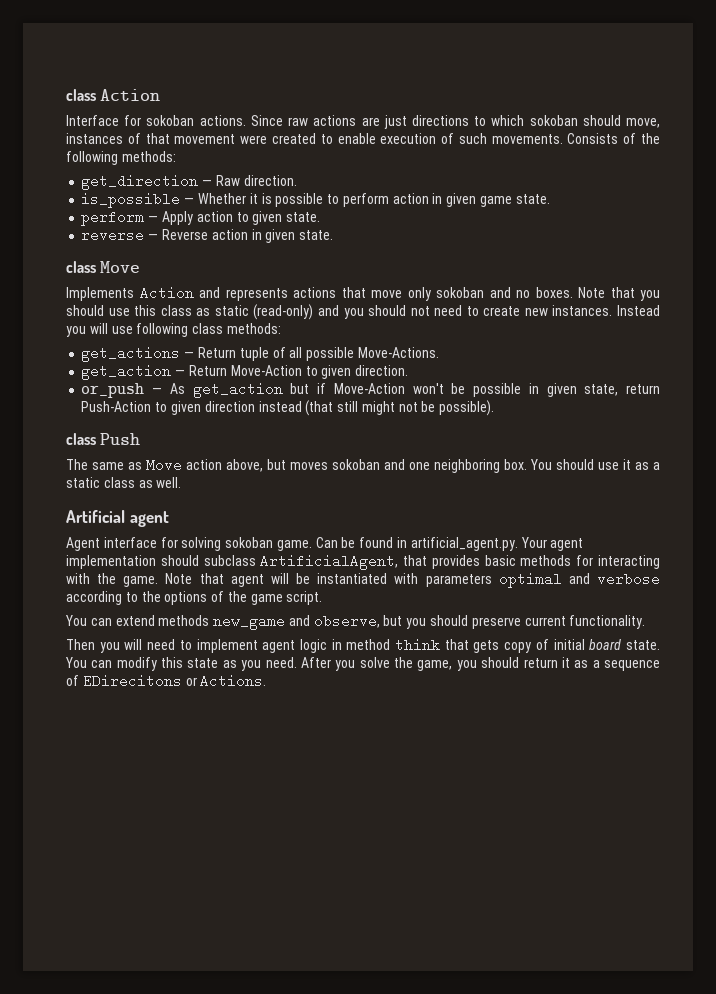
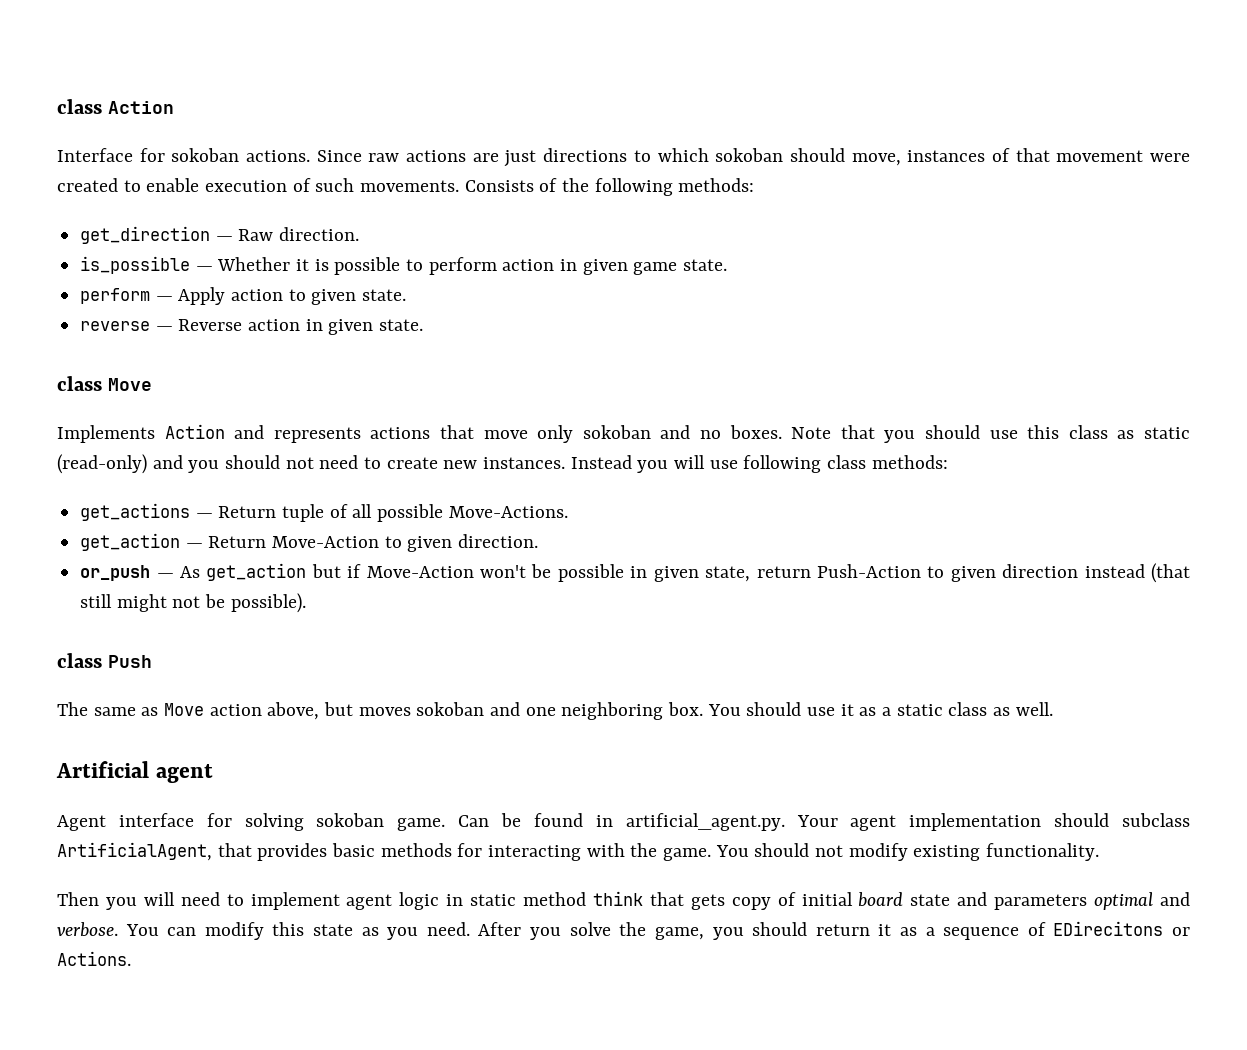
[165,572,660,588] [66,591,323,605] [65,614,566,630] Note that agent will be instantiated with parameters optimal and verbose according to the options of the game script. // You can extend methods new_game and observe, but you should preserve current -> [715,843,981,861] You should not modify existing
(342, 644) none -> [470,894,517,906] static
[626,640,660,650] state. -> [910,892,1190,910] [57,922,118,937] state and parameters optimal and verbose.

